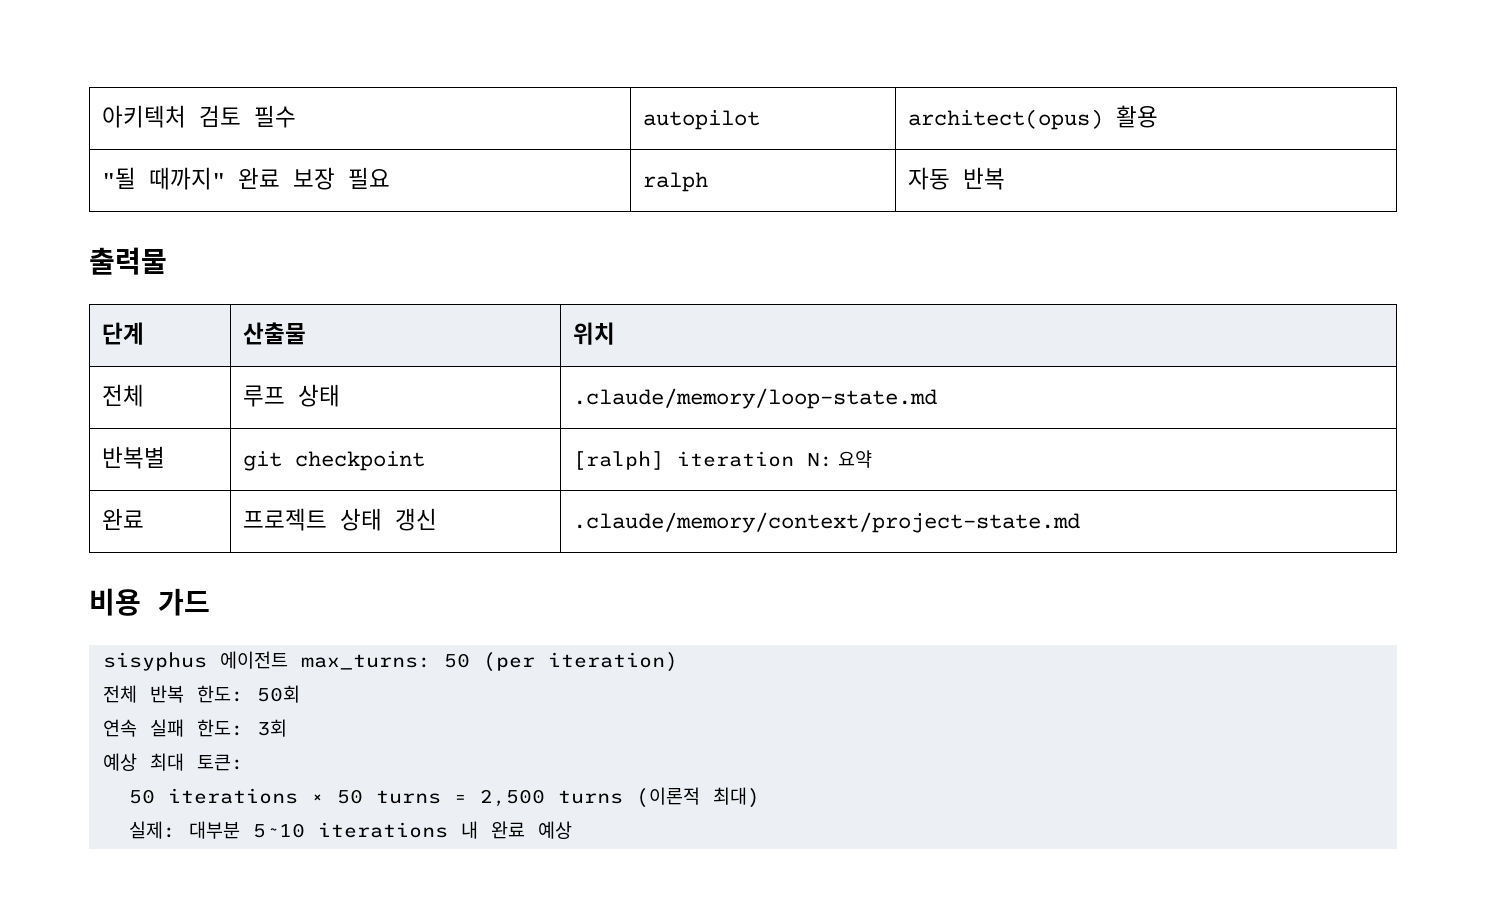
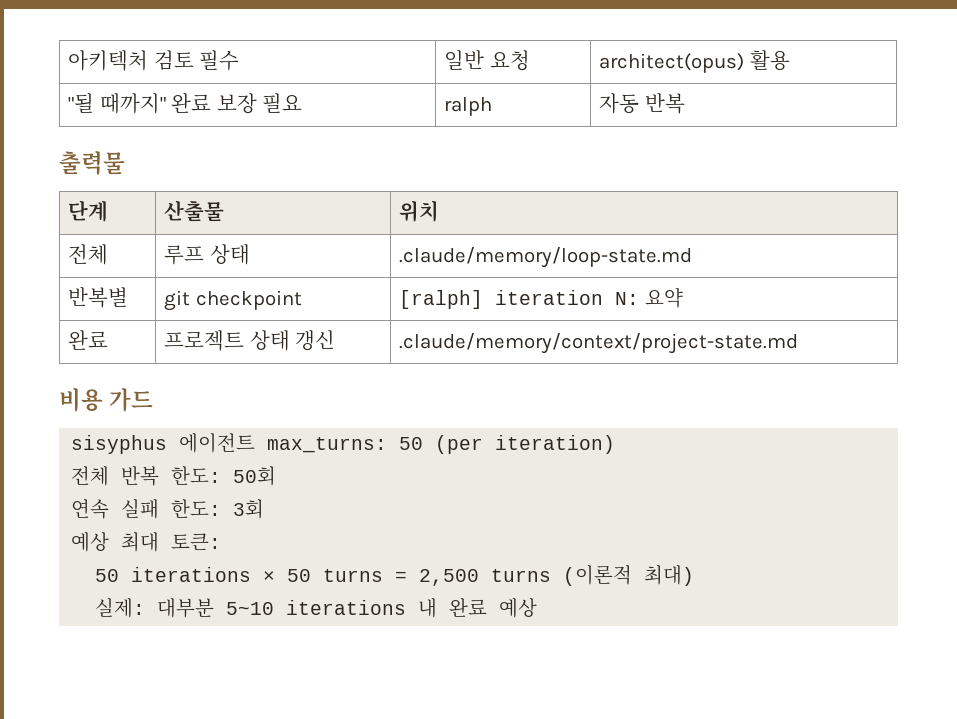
[643,110,761,130] autopilot -> [444,50,530,71] 일반 요청

